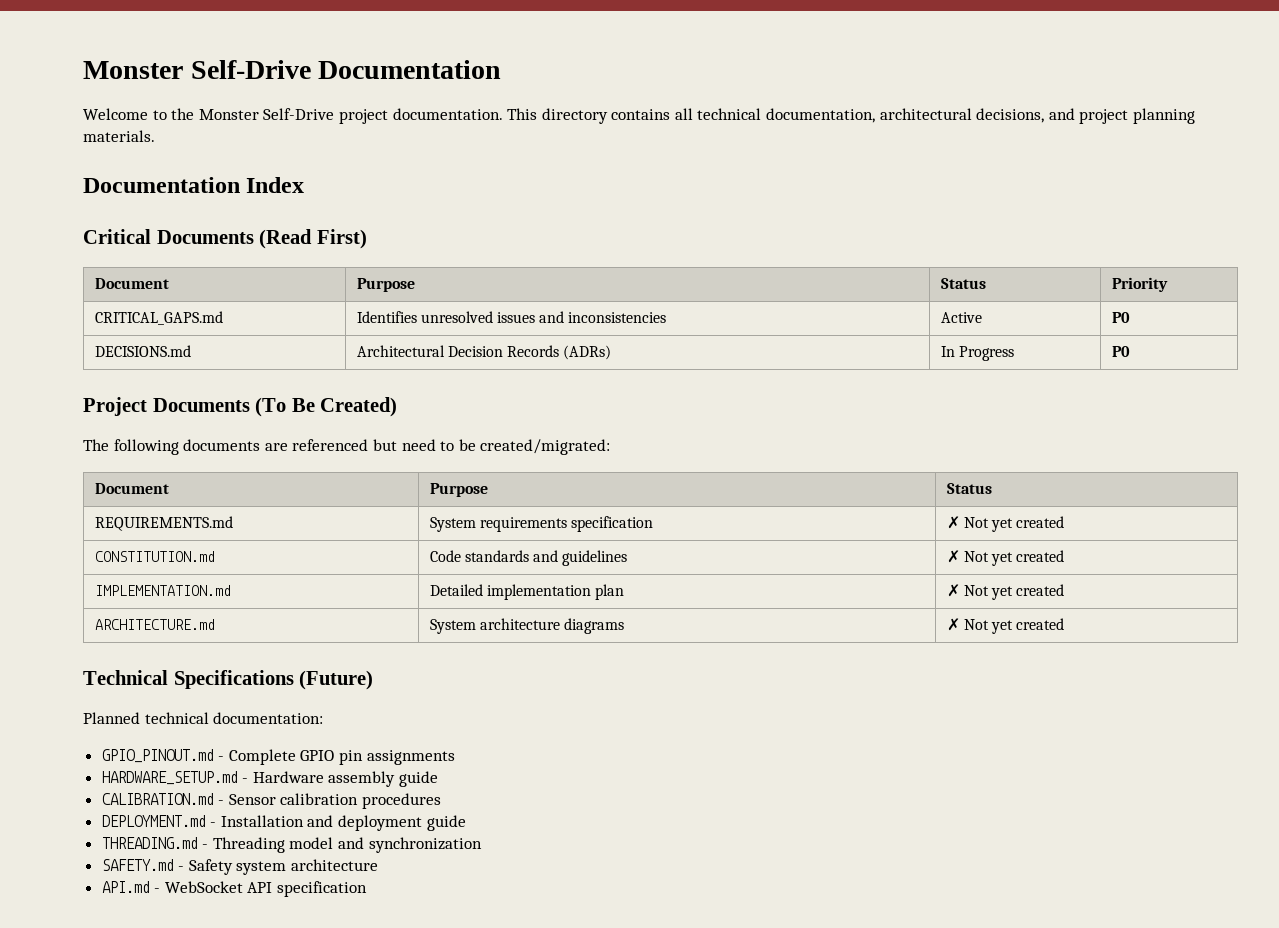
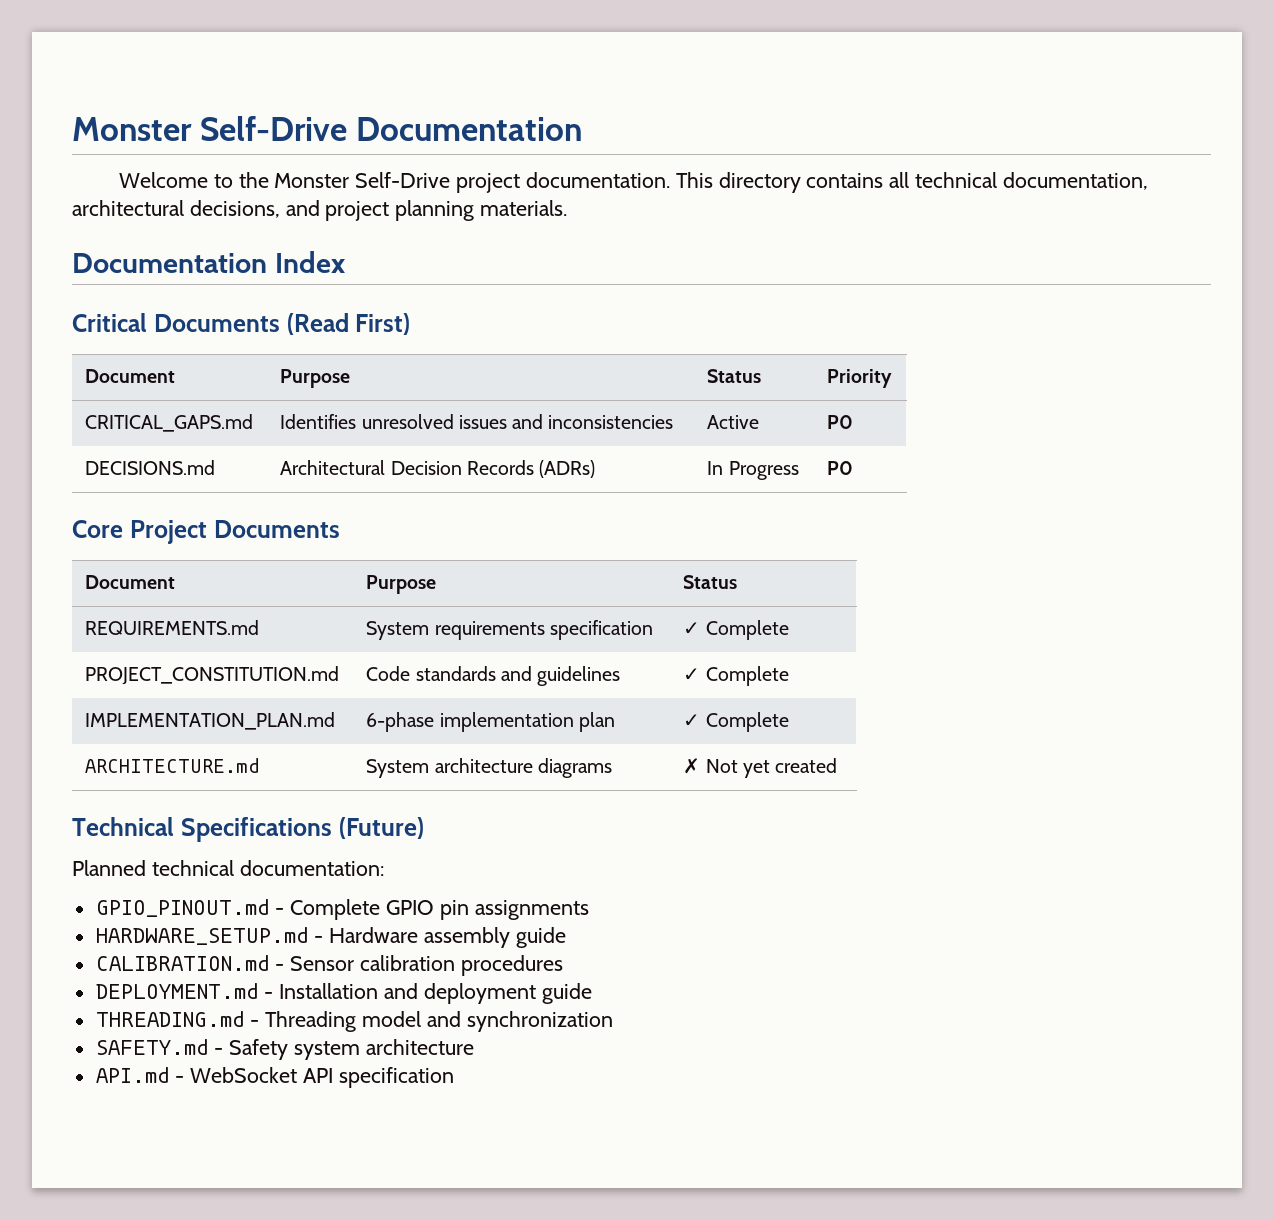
(1130, 351) none -> [72,520,123,538] Core
[255,397,398,417] [83,439,611,455] (To Be Created) // The following documents are referenced but need to be created/migrated: -> (340, 529) none
[946,516,1065,532] [94,551,215,562] ✗ Not yet created // CONSTITUTION.md -> [683,620,789,640] [85,666,340,685] ✓ Complete // PROJECT_CONSTITUTION.md
[946,550,1065,566] [94,585,231,596] [429,584,625,600] [946,584,1065,600] ✗ Not yet created // IMPLEMENTATION.md | Detailed implementation plan | ✗ Not yet created -> [683,666,789,686] [85,712,336,730] [366,712,615,732] [683,712,789,732] ✓ Complete // IMPLEMENTATION_PLAN.md | 6-phase implementation plan | ✓ Complete

